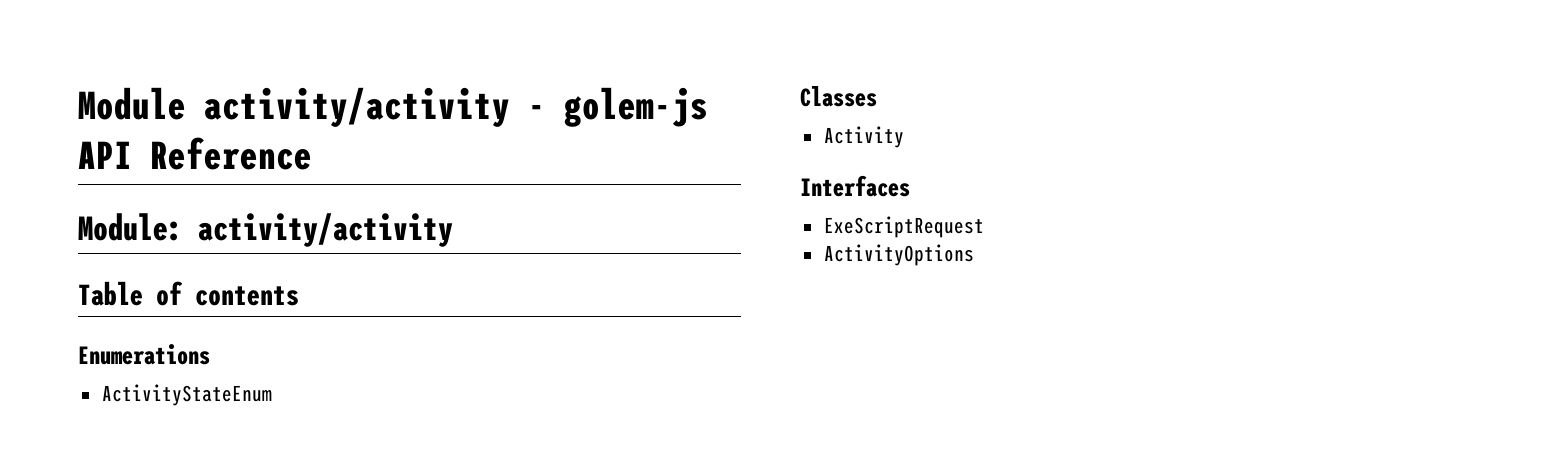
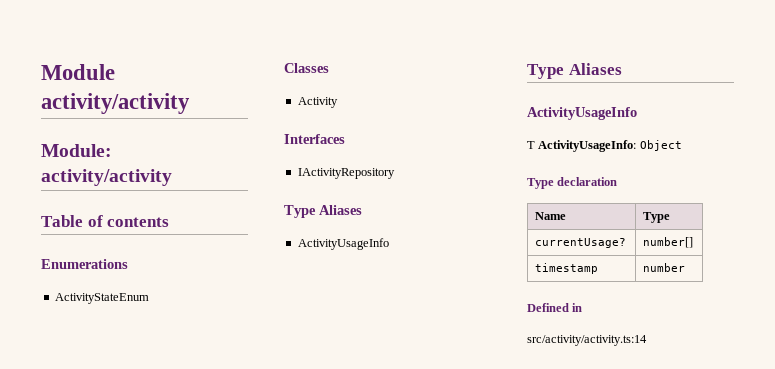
[528,87,708,127] [78,137,312,170] - golem-js API Reference -> (190, 103) none
[823,216,984,238] [823,244,974,266] ExeScriptRequest // ActivityOptions -> [297,168,395,179] [284,205,362,218] [297,238,389,250] [527,63,622,79] [527,107,637,120] [527,140,682,152] [527,177,618,189] [535,212,567,220] [643,212,671,223] [535,238,627,248] [643,237,694,248] [535,263,599,274] [643,263,686,272] [527,303,583,312] [527,335,647,346] IActivityRepository // Type Aliases // ActivityUsageInfo // Type Aliases // ActivityUsageInfo // Ƭ ActivityUsageInfo: Object // Type declaration // Name | Type // currentUsage? | number[] // timestamp | number // Defined in // src/activity/activity.ts:14

